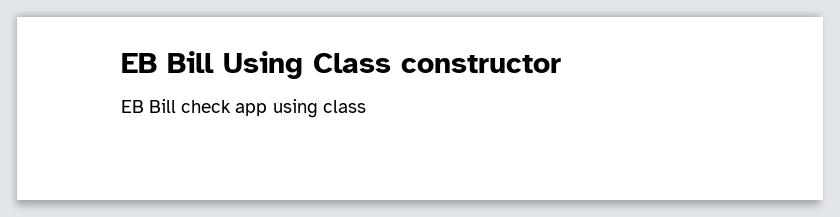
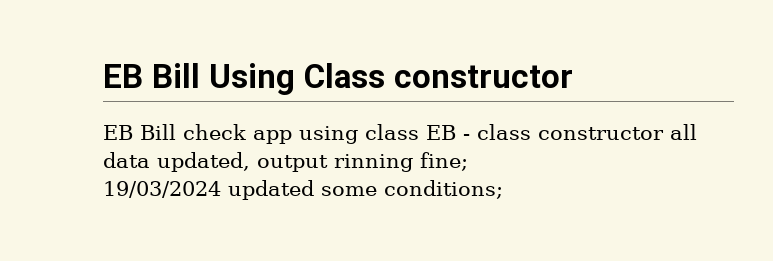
(366, 106) none -> [426,124,697,140] [103,152,468,172] [103,180,503,200] EB - class constructor all data updated, output rinning fine; // 19/03/2024 updated some conditions;

